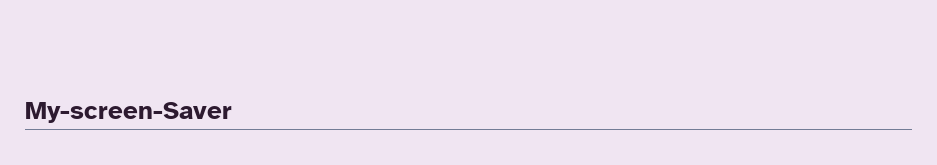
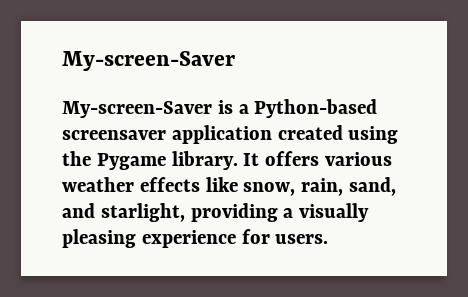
[25,102,232,123] My-screen-Saver -> [62,51,235,71] [62,99,378,118] [62,125,399,144] [62,151,393,170] [62,177,397,196] [62,203,370,222] [62,229,329,248] My-screen-Saver // My-screen-Saver is a Python-based screensaver application created using the Pygame library. It offers various weather effects like snow, rain, sand, and starlight, providing a visually pleasing experience for users.

